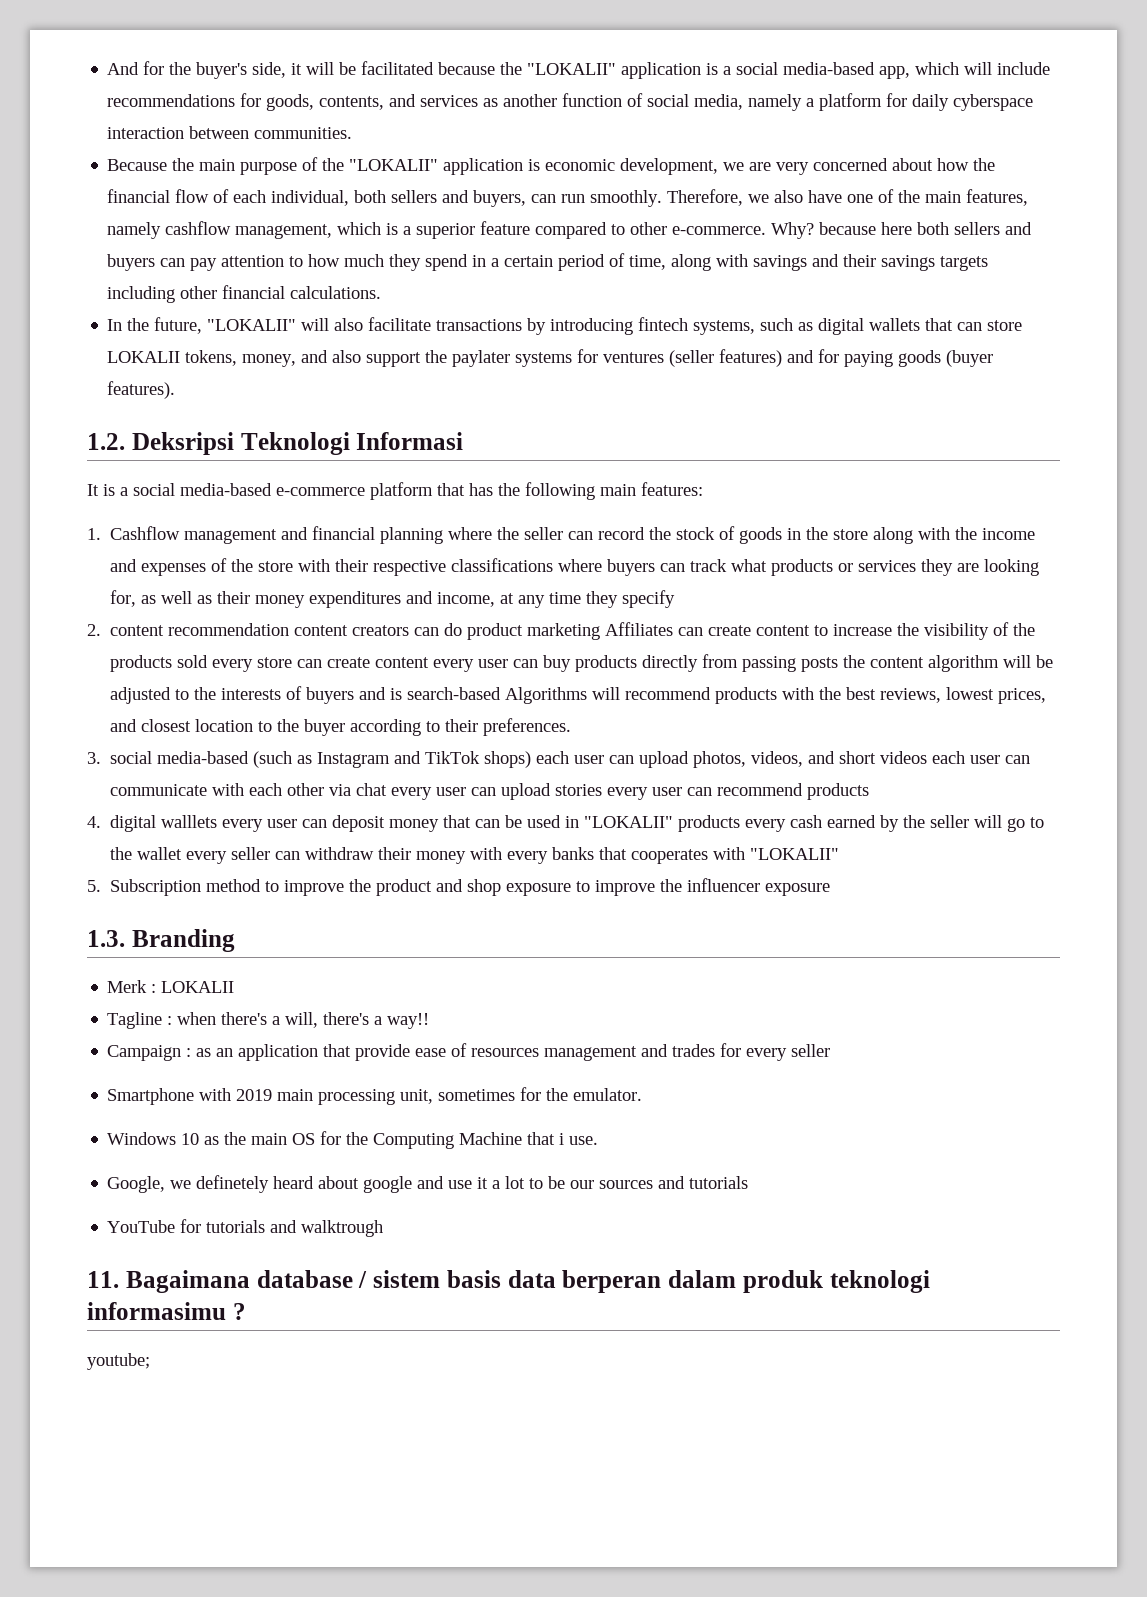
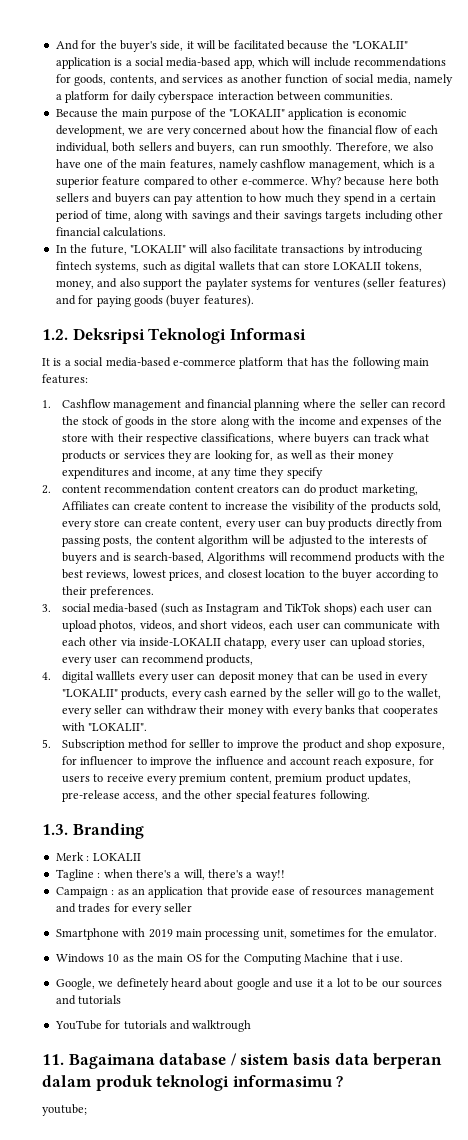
[451,558,554,572] classifications -> [201,433,275,444] classifications,
[527,623,601,640] marketing -> [361,484,418,496] marketing,
[177,655,209,668] sold -> [418,501,442,512] sold,
[375,657,430,668] content -> [180,519,223,529] content,
[801,657,839,672] posts -> [103,536,133,547] posts,
[407,687,502,700] search-based -> [134,552,205,563] search-based,
[880,751,928,764] videos -> [230,620,266,631] videos,
[356,783,388,796] chat -> [139,637,268,649] inside-LOKALII chatapp,
[555,784,603,796] stories -> [388,638,426,648] stories,
[807,783,870,800] products -> [206,654,254,666] products,
[584,815,741,832] "LOKALII" products -> [398,673,429,683] [61,688,169,700] every "LOKALII" products,
[137,847,183,860] wallet -> [407,688,442,699] wallet,
[750,848,840,860] "LOKALII" -> [88,723,148,731] "LOKALII".
(262, 885) none -> [170,739,221,748] for selller
[506,878,831,896] exposure to improve the influencer exposure -> [394,741,445,751] [61,756,434,768] [61,773,411,785] [61,790,370,802] exposure, for influencer to improve the influence and account reach exposure, for users to receive every premium content, premium product updates, pre-release access, and the other special features following.

